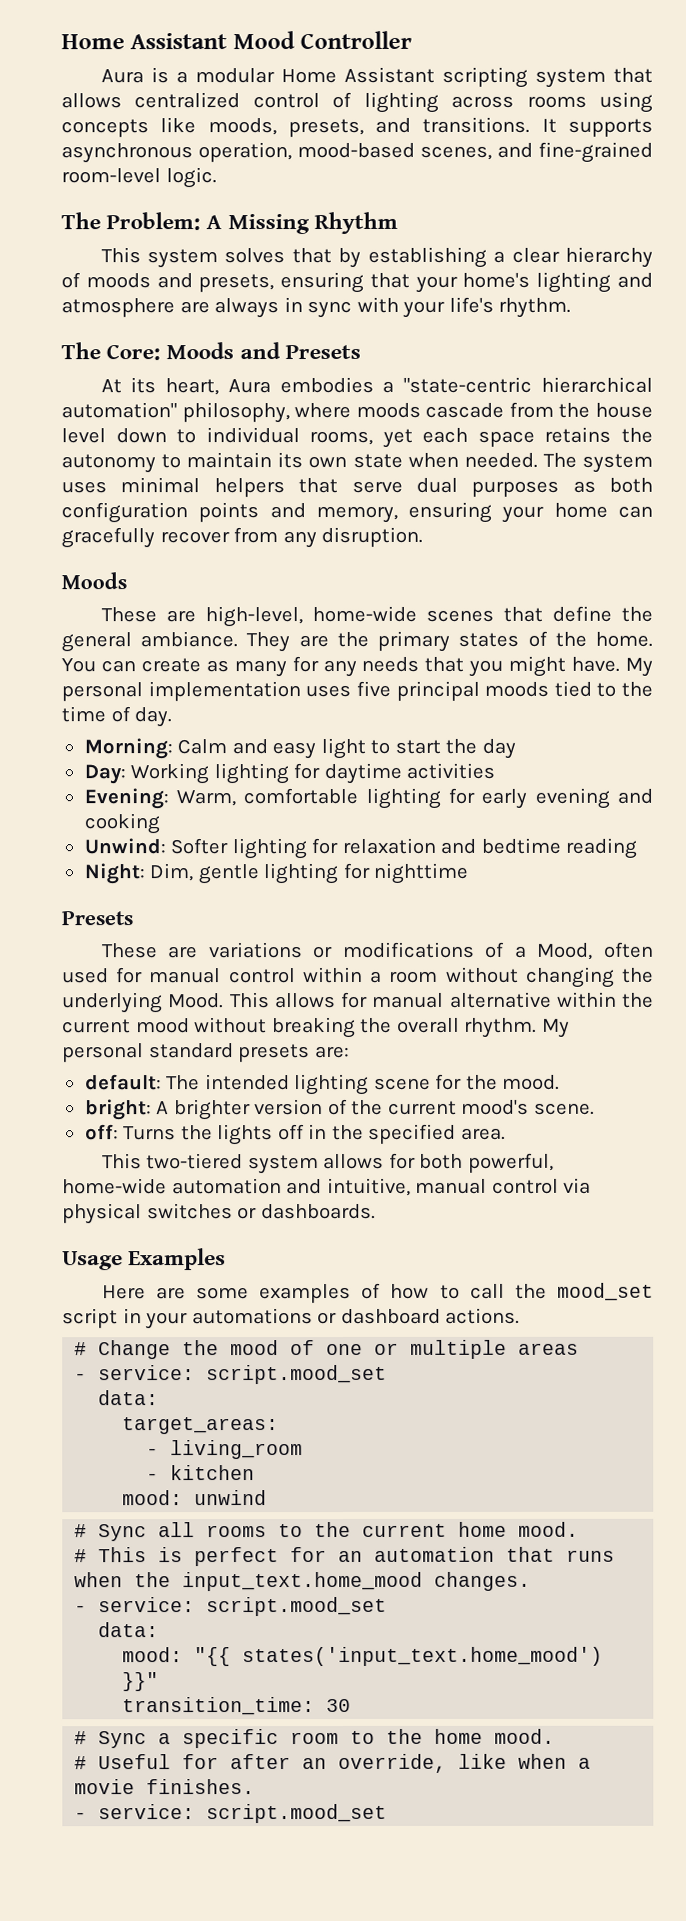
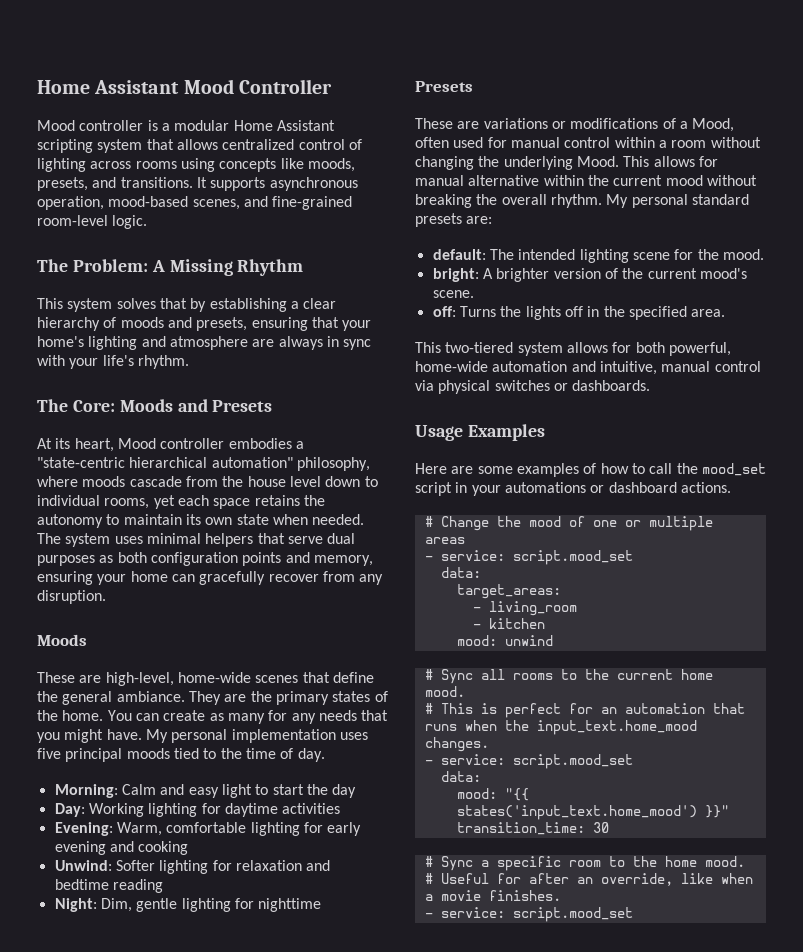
[100,69,144,84] Aura -> [37,120,144,131] Mood controller
[227,379,271,394] Aura -> [117,438,225,449] Mood controller

